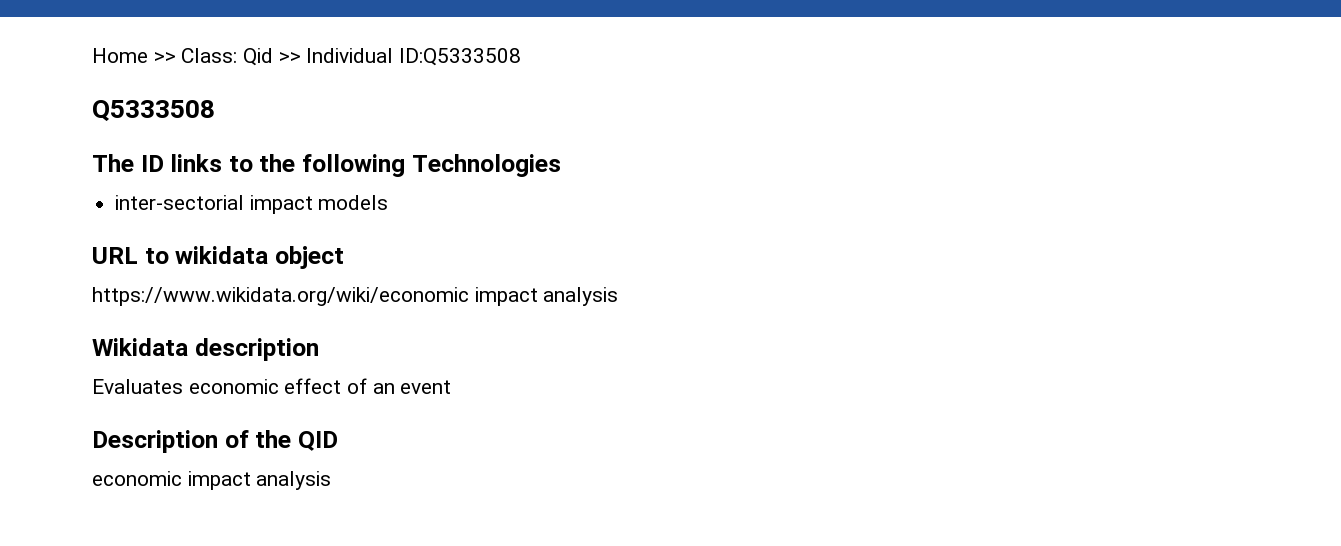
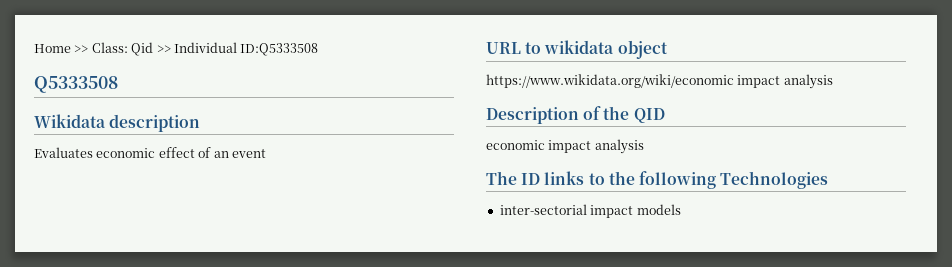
(215, 111) none -> [34,114,201,132] [34,147,266,158] [486,40,668,59] [486,74,833,89] [486,106,665,124] [486,139,644,154] // Wikidata description // Evaluates economic effect of an event // URL to wikidata object // https://www.wikidata.org/wiki/economic impact analysis // Description of the QID // economic impact analysis
[92,246,344,269] [92,287,619,306] [92,338,319,361] [92,378,452,394] [92,430,338,453] [92,471,332,490] // URL to wikidata object // https://www.wikidata.org/wiki/economic impact analysis // Wikidata description // Evaluates economic effect of an event // Description of the QID // economic impact analysis -> (681, 209) none

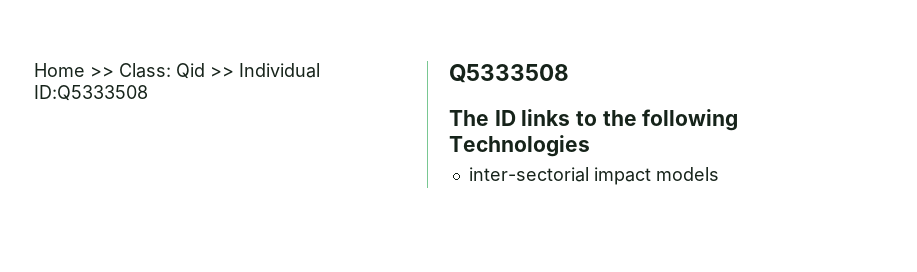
[34,114,201,132] [34,147,266,158] [486,40,668,59] [486,74,833,89] [486,106,665,124] [486,139,644,154] // Wikidata description // Evaluates economic effect of an event // URL to wikidata object // https://www.wikidata.org/wiki/economic impact analysis // Description of the QID // economic impact analysis -> (569, 73) none

